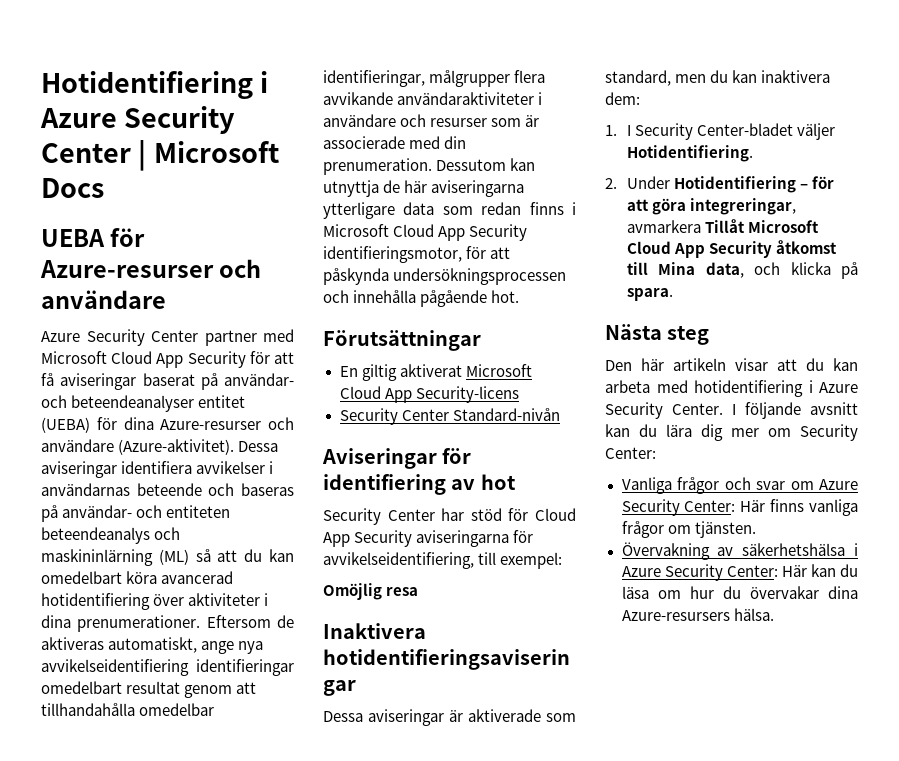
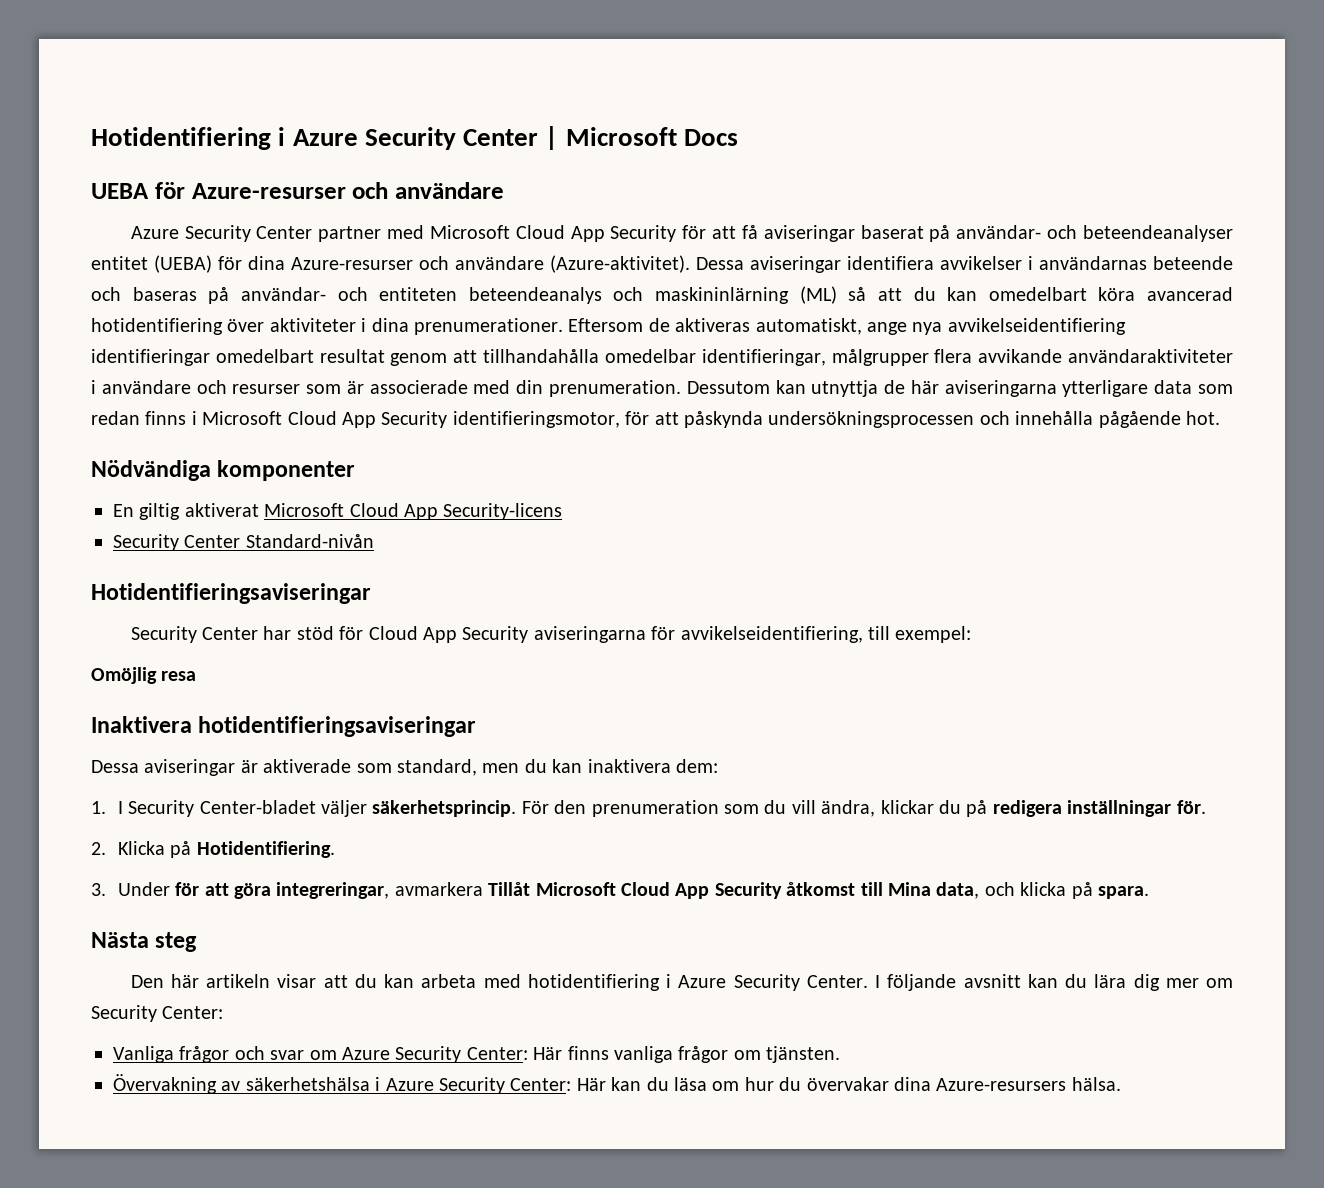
[323,330,481,351] Förutsättningar -> [91,460,356,481] Nödvändiga komponenter
[322,448,472,469] [323,474,516,495] Aviseringar för identifiering av hot -> [91,583,371,604] Hotidentifieringsaviseringar
[626,145,753,162] [605,176,808,193] Hotidentifiering. // 2. Under Hotidentifiering – -> [372,800,1206,817] [91,841,335,858] [91,882,170,896] säkerhetsprincip. För den prenumeration som du vill ändra, klickar du på redigera inställningar för. // 2. Klicka på Hotidentifiering. // 3. Under

